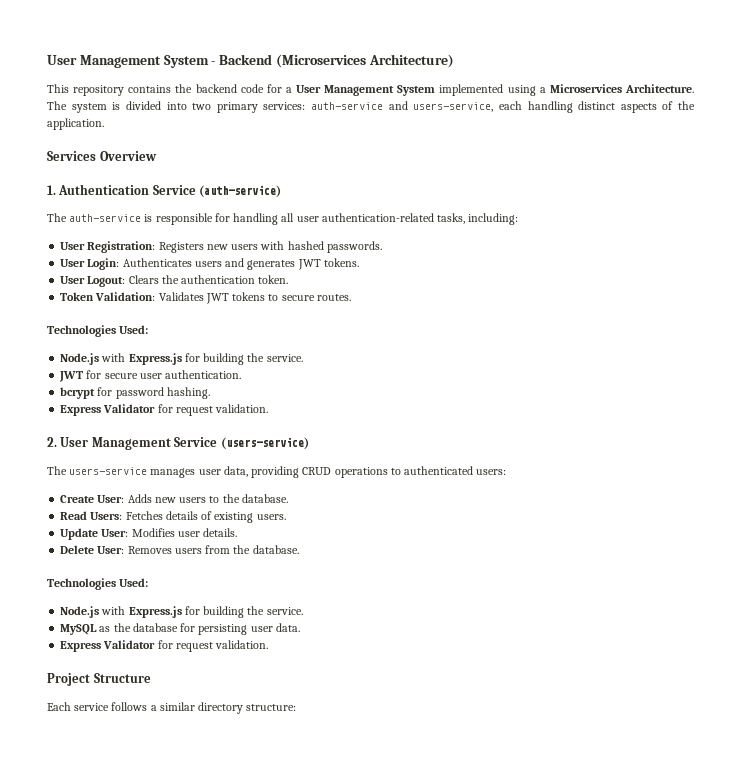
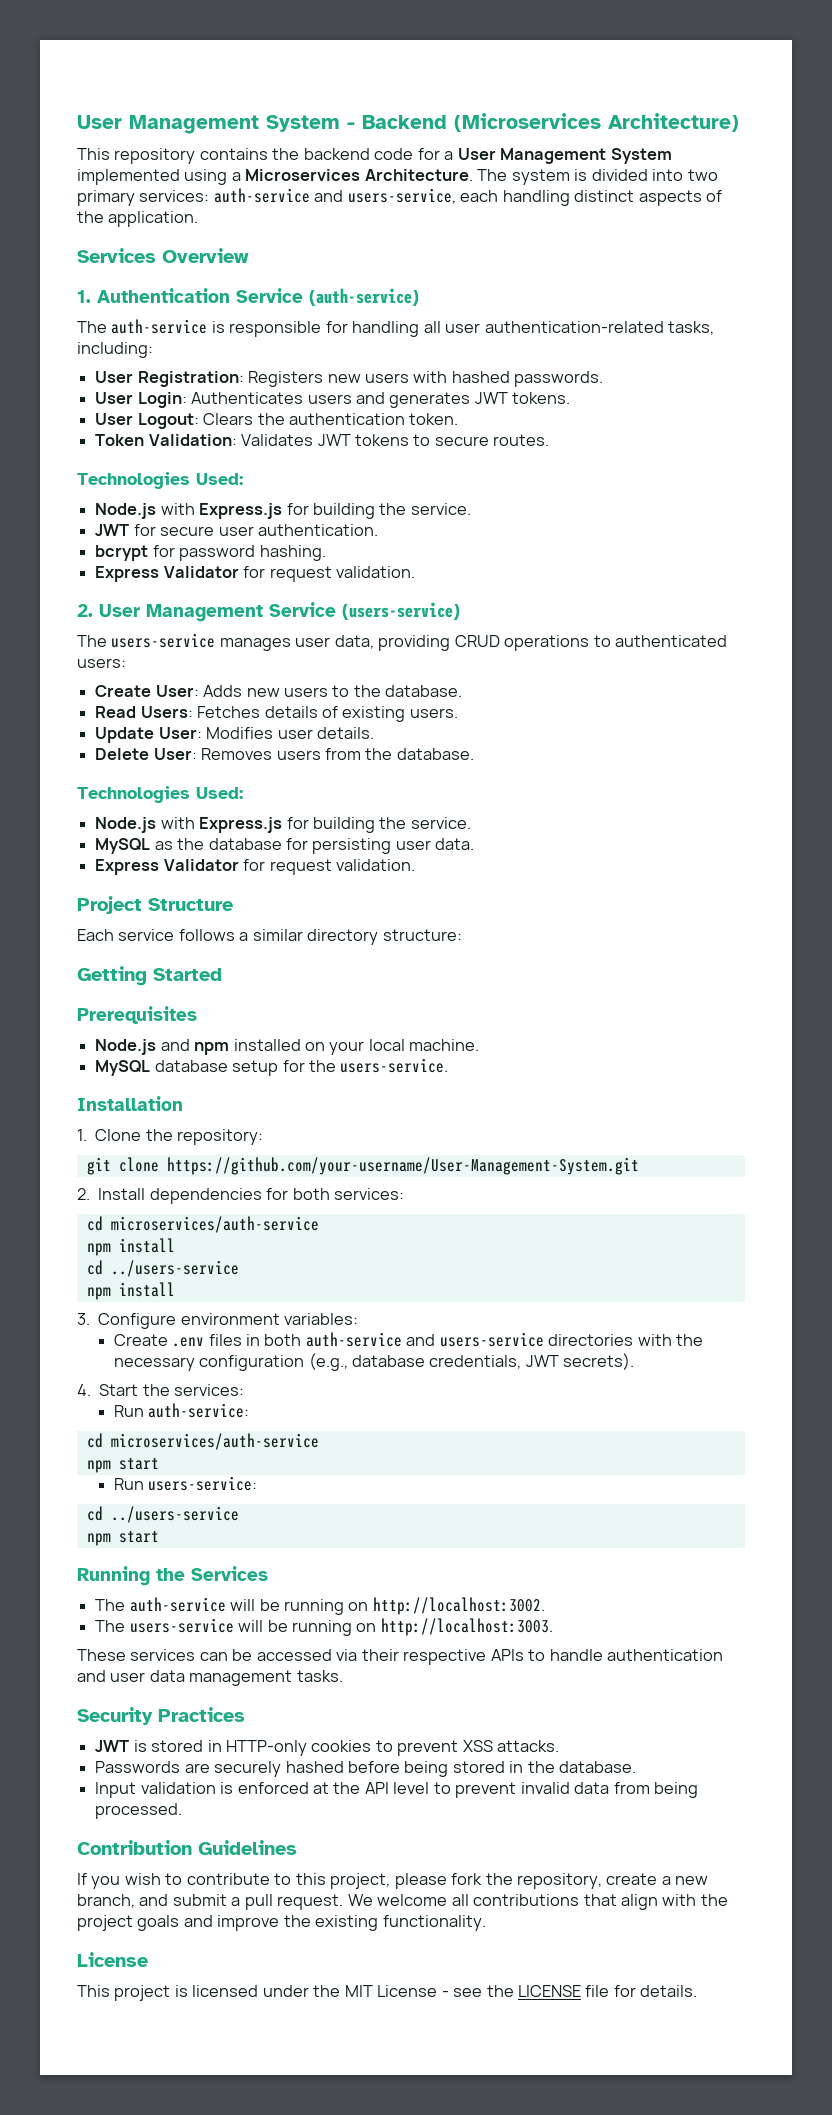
(297, 707) none -> [77,966,222,986] [77,1006,197,1024] [95,1039,480,1055] [95,1058,449,1076] [77,1096,183,1111] [77,1129,264,1145] [86,1157,639,1175] [77,1188,405,1204] [86,1216,319,1233] [86,1238,175,1256] [86,1260,239,1277] [86,1282,175,1300] [77,1313,359,1329] [113,1332,704,1347] [113,1353,635,1371] [77,1384,245,1396] [113,1403,250,1418] [86,1433,319,1450] [86,1458,159,1473] [113,1476,258,1491] [86,1506,239,1523] [86,1531,159,1546] [77,1566,268,1586] [95,1597,545,1615] [95,1618,553,1636] [77,1649,724,1665] [77,1670,343,1686] [77,1707,245,1725] [95,1740,560,1756] [95,1761,637,1777] [95,1782,699,1798] [95,1803,183,1819] [77,1840,297,1855] [77,1873,709,1889] [77,1894,728,1910] [77,1915,486,1931] [77,1952,148,1967] [77,1985,698,2001] // Getting Started // Prerequisites // Node.js and npm installed on your local machine. // MySQL database setup for the users-service. // Installation // 1. Clone the repository: // git clone https://github.com/your-username/User-Management-System.git // 2. Install dependencies for both services: // cd microservices/auth-service // npm install // cd ../users-service // npm install // 3. Configure environment variables: // Create .env files in both auth-service and users-service directories with the necessary configuration (e.g., database credentials, JWT secrets). // 4. Start the services: // Run auth-service: // cd microservices/auth-service // npm start // Run users-service: // cd ../users-service // npm start // Running the Services // The auth-service will be running on http://localhost:3002. // The users-service will be running on http://localhost:3003. // These services can be accessed via their respective APIs to handle authentication and user data management tasks. // Security Practices // JWT is stored in HTTP-only cookies to prevent XSS attacks. // Passwords are securely hashed before being stored in the database. // Input validation is enforced at the API level to prevent invalid data from being processed. // Contribution Guidelines // If you wish to contribute to this project, please fork the repository, create a new branch, and submit a pull request. We welcome all contributions that align with the project goals and improve the existing functionality. // License // This project is licensed under the MIT License - see the LICENSE file for details.

